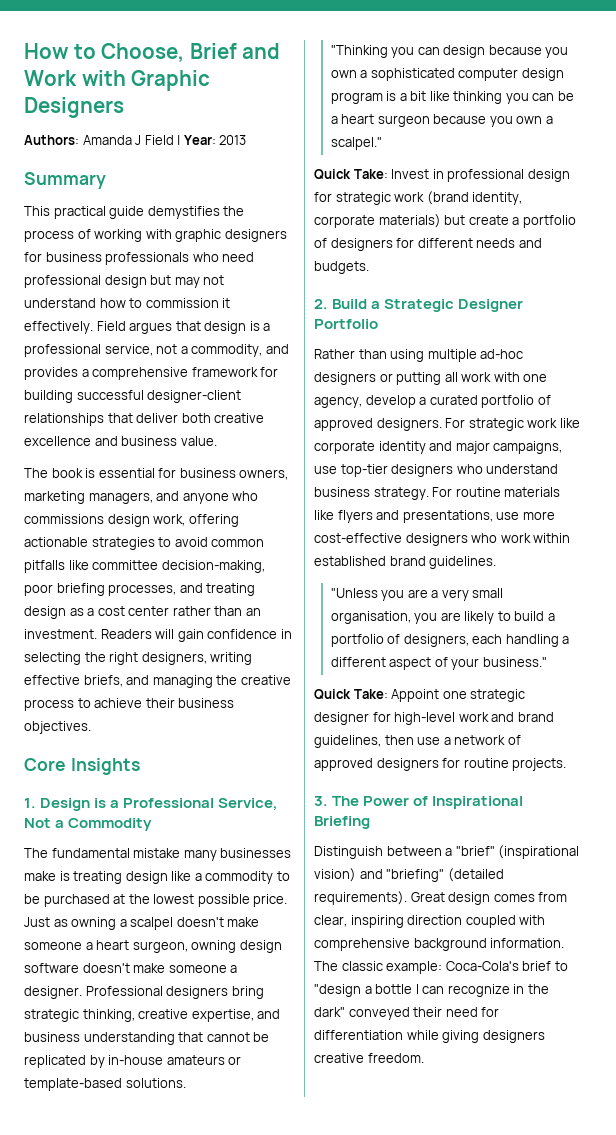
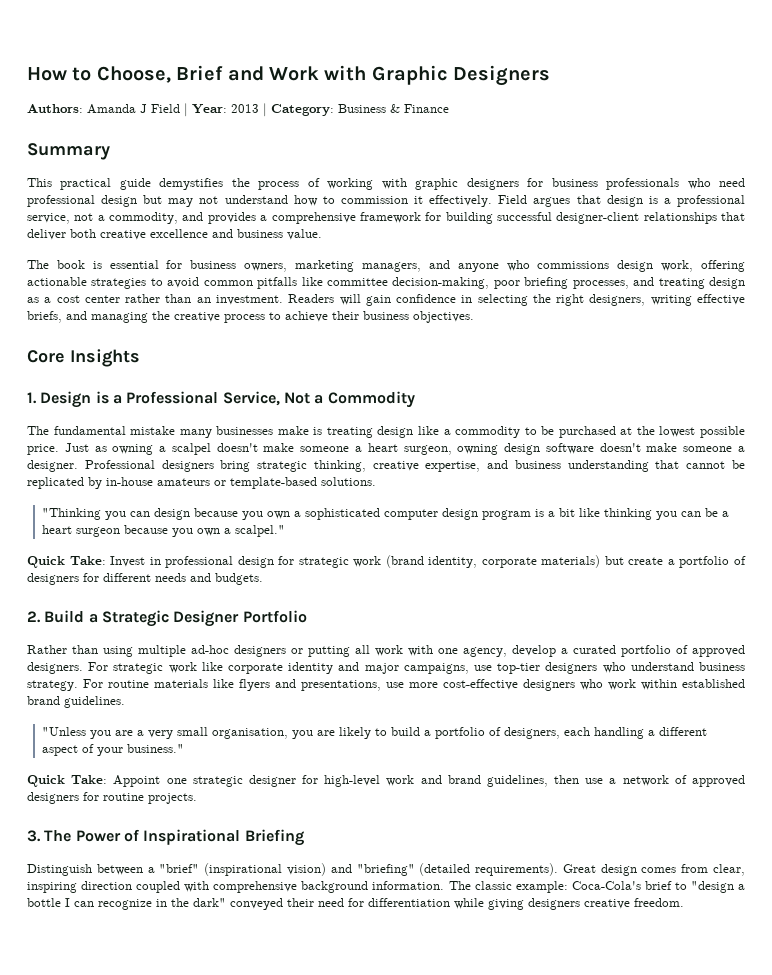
(247, 140) none -> [263,103,449,117] | Category: Business & Finance

